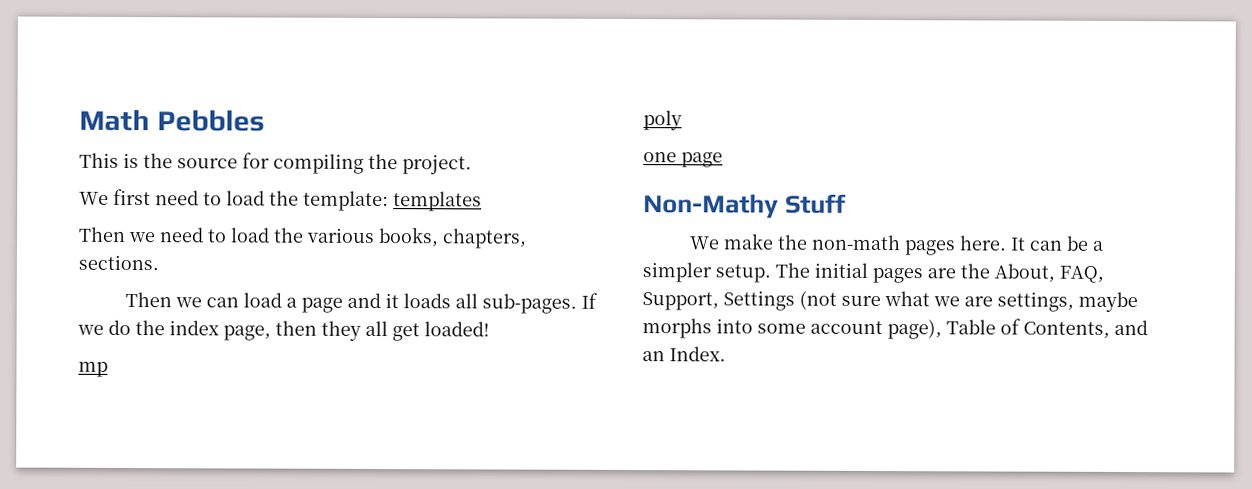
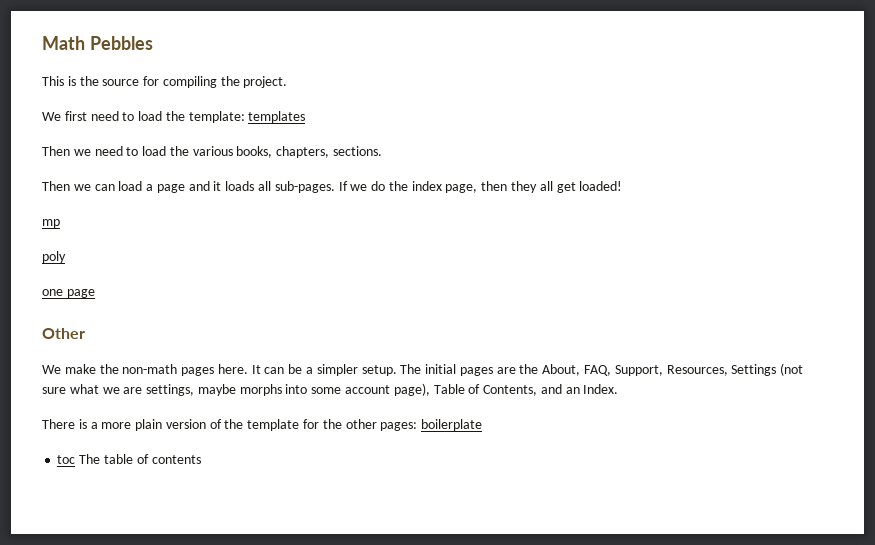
[643,193,847,219] Non-Mathy Stuff -> [42,328,85,339] Other
(719, 301) none -> [666,365,728,376] Resources,
(726, 354) none -> [42,419,483,431] [57,454,201,464] // There is a more plain version of the template for the other pages: boilerplate // toc The table of contents

